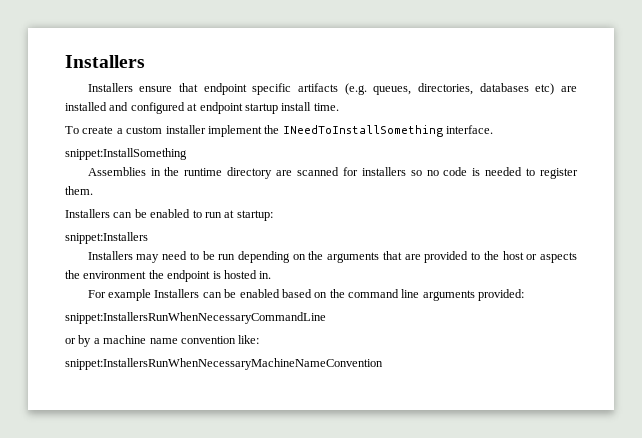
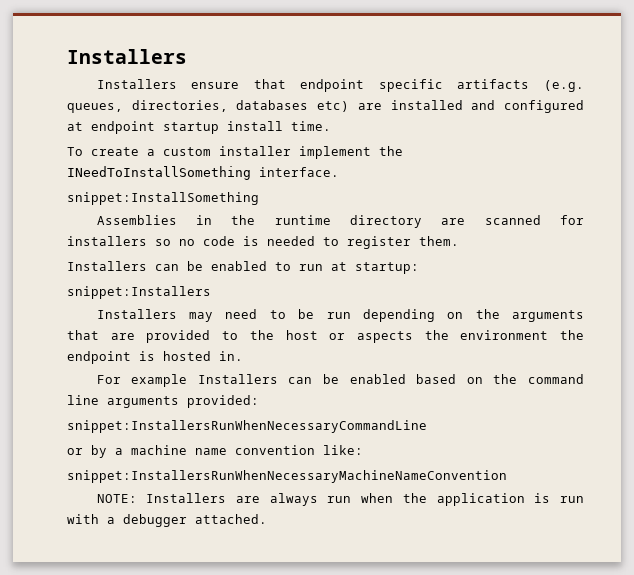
(383, 364) none -> [96,493,585,506] [67,514,267,527] // NOTE: Installers are always run when the application is run with a debugger attached.

